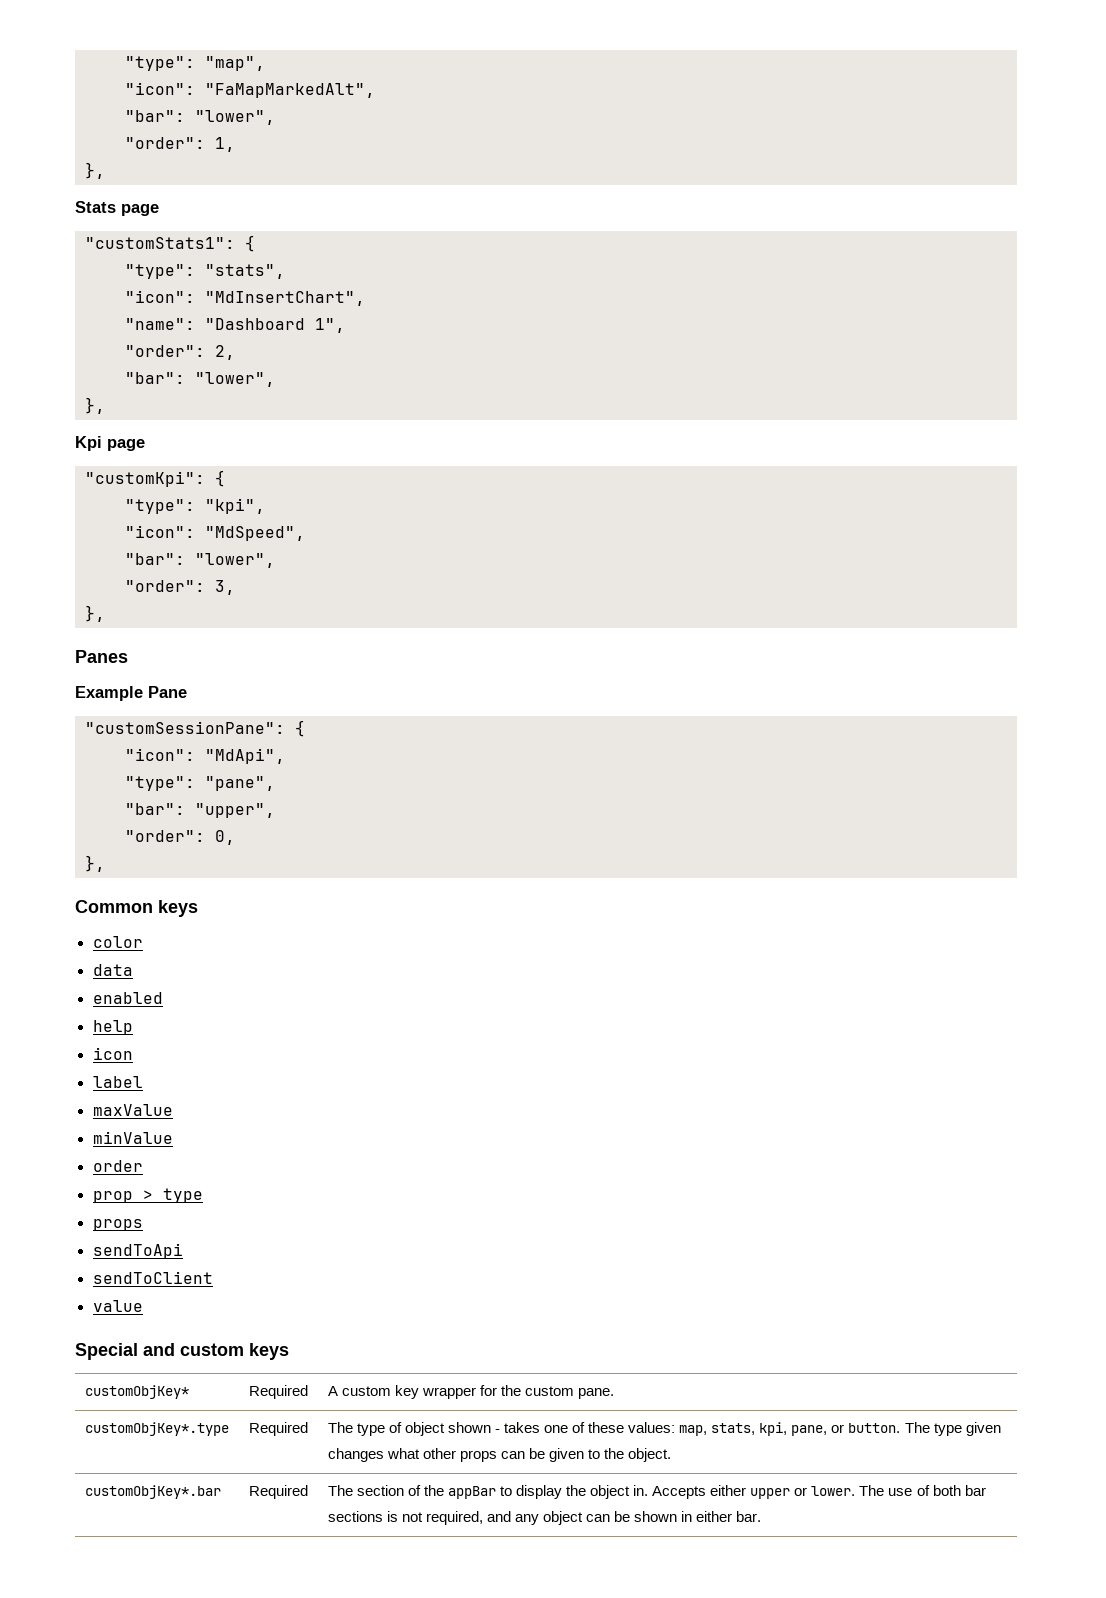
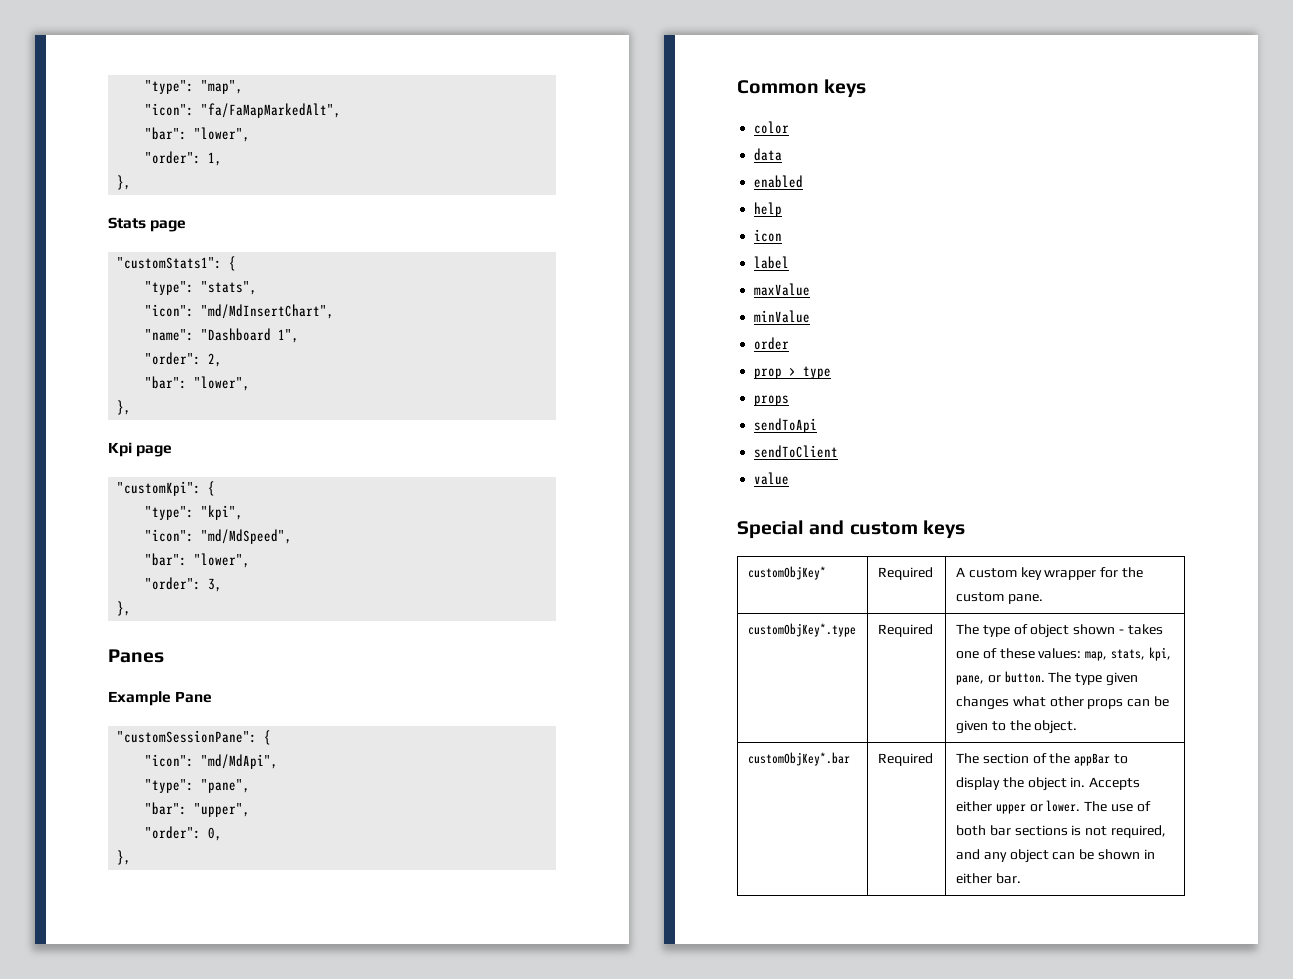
[204,83,375,98] "FaMapMarkedAlt", -> [201,103,342,118] "fa/FaMapMarkedAlt",
[204,291,365,306] "MdInsertChart", -> [201,304,335,319] "md/MdInsertChart",
[204,526,305,541] "MdSpeed", -> [201,529,293,544] "md/MdSpeed",
[204,748,285,764] "MdApi", -> [201,754,279,769] "md/MdApi",

